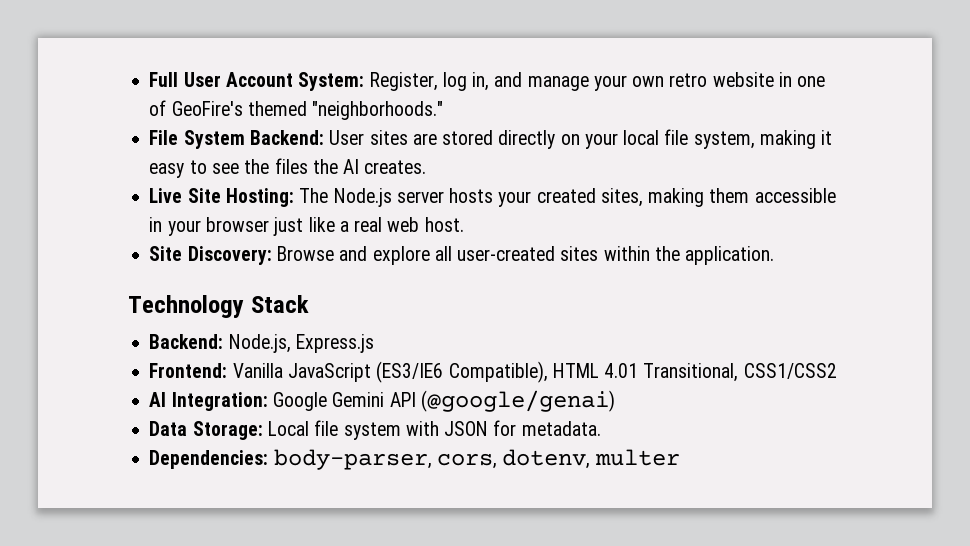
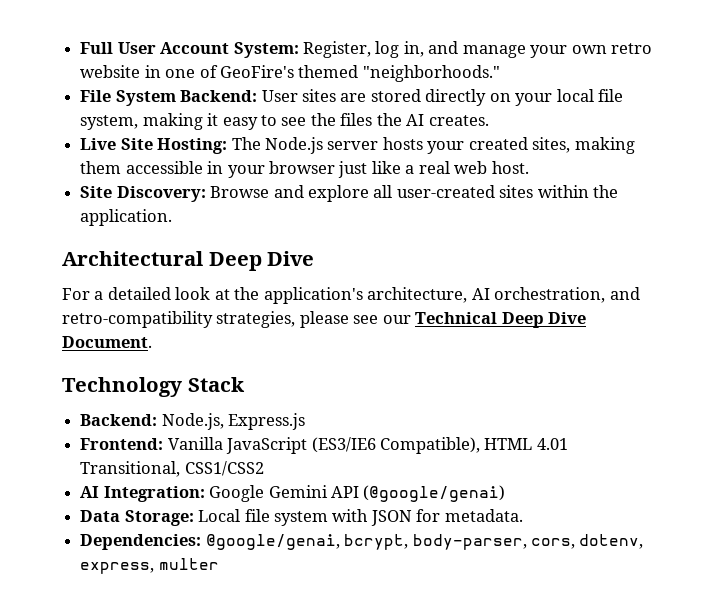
(775, 255) none -> [62,251,315,271] [62,287,640,304] [62,311,587,328] [62,336,152,348] // Architectural Deep Dive // For a detailed look at the application's architecture, AI orchestration, and retro-compatibility strategies, please see our Technical Deep Dive Document.
(269, 459) none -> [205,534,409,550] @google/genai, bcrypt,
(591, 459) none -> [80,562,155,574] express,

